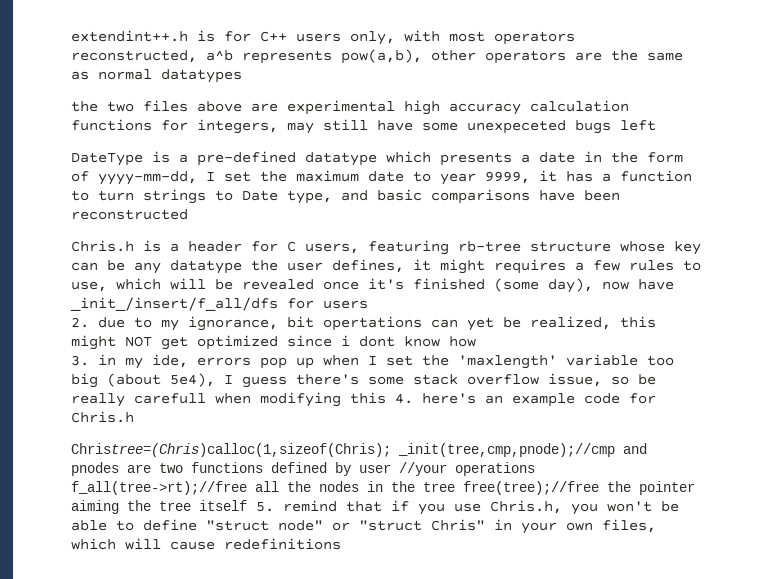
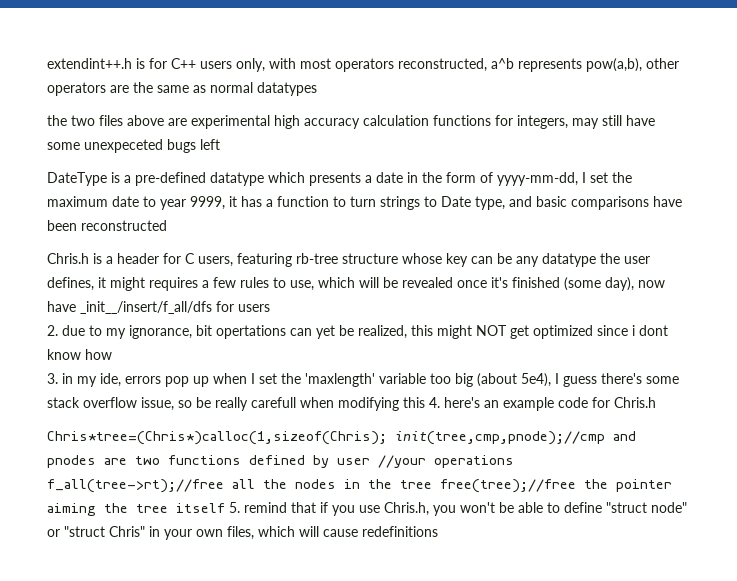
[70,297,278,311] _init_/insert/f_all/dfs -> [80,301,212,314] _init__/insert/f_all/dfs
[71,443,615,457] Christree=(Chris)calloc(1,sizeof(Chris); _init(tree,cmp,pnode);//cmp -> [47,431,605,445] Chris*tree=(Chris*)calloc(1,sizeof(Chris); init(tree,cmp,pnode);//cmp

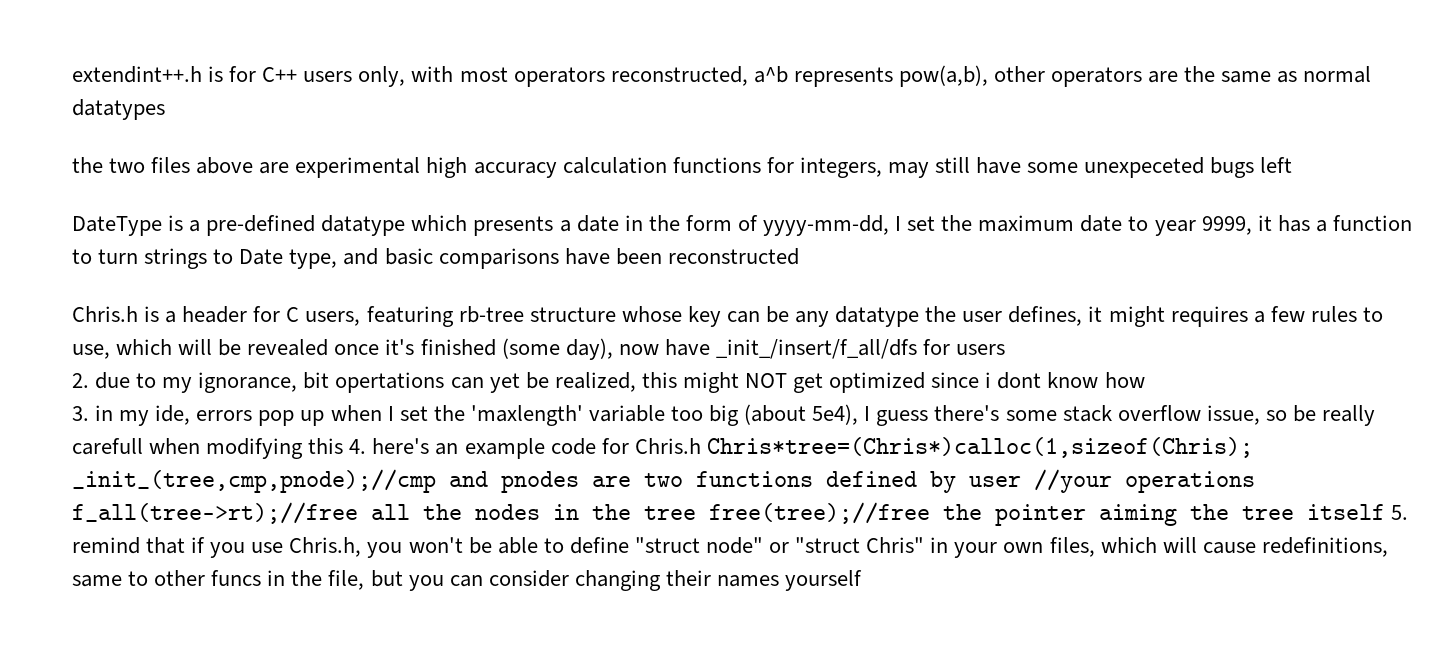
[80,301,212,314] _init__/insert/f_all/dfs -> [715,339,917,359] _init_/insert/f_all/dfs
[47,431,605,445] // Chris*tree=(Chris*)calloc(1,sizeof(Chris); init(tree,cmp,pnode);//cmp -> [706,437,1253,458] [72,469,436,493] Chris*tree=(Chris*)calloc(1,sizeof(Chris); _init_(tree,cmp,pnode);//cmp
[362,526,438,537] redefinitions -> [1261,537,1388,557] [72,570,863,591] redefinitions, same to other funcs in the file, but you can consider changing their names yourself

